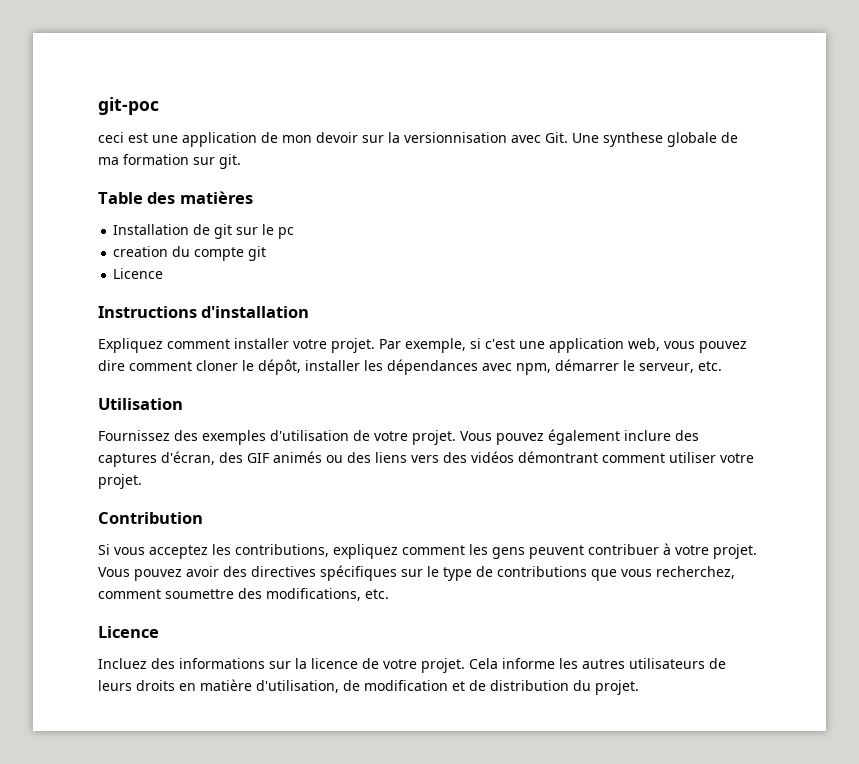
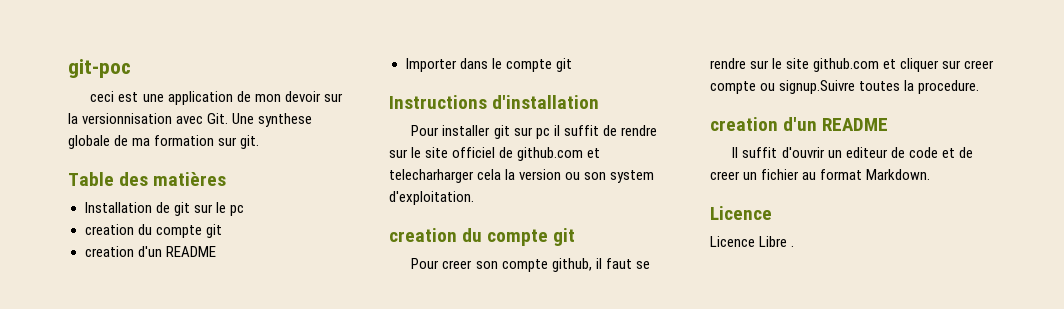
[113,268,164,279] [98,306,310,318] [98,338,747,353] [98,359,722,375] [98,398,183,410] [98,429,699,445] [98,451,754,467] [98,474,142,489] [98,512,203,524] [98,543,757,559] [98,565,735,581] [98,588,389,601] [98,626,159,638] [98,658,726,673] [98,679,639,695] Licence // Instructions d'installation // Expliquez comment installer votre projet. Par exemple, si c'est une application web, vous pouvez dire comment cloner le dépôt, installer les dépendances avec npm, démarrer le serveur, etc. // Utilisation // Fournissez des exemples d'utilisation de votre projet. Vous pouvez également inclure des captures d'écran, des GIF animés ou des liens vers des vidéos démontrant comment utiliser votre projet. // Contribution // Si vous acceptez les contributions, expliquez comment les gens peuvent contribuer à votre projet. Vous pouvez avoir des directives spécifiques sur le type de contributions que vous recherchez, comment soumettre des modifications, etc. // Licence // Incluez des informations sur la licence de votre projet. Cela informe les autres utilisateurs de leurs droits en matière d'utilisation, de modification et de distribution du projet. -> [84,246,216,257] [405,58,572,72] [389,95,600,109] [411,125,657,139] [389,147,601,161] [389,169,655,183] [389,191,474,205] [389,228,576,246] [411,258,650,272] [710,58,995,72] [710,80,980,94] [710,117,889,131] [732,147,973,158] [710,169,931,180] [710,206,772,220] [710,236,795,247] creation d'un README // Importer dans le compte git // Instructions d'installation // Pour installer git sur pc il suffit de rendre sur le site officiel de github.com et telecharharger cela la version ou son system d'exploitation. // creation du compte git // Pour creer son compte github, il faut se rendre sur le site github.com et cliquer sur creer compte ou signup.Suivre toutes la procedure. // creation d'un README // Il suffit d'ouvrir un editeur de code et de creer un fichier au format Markdown. // Licence // Licence Libre .

